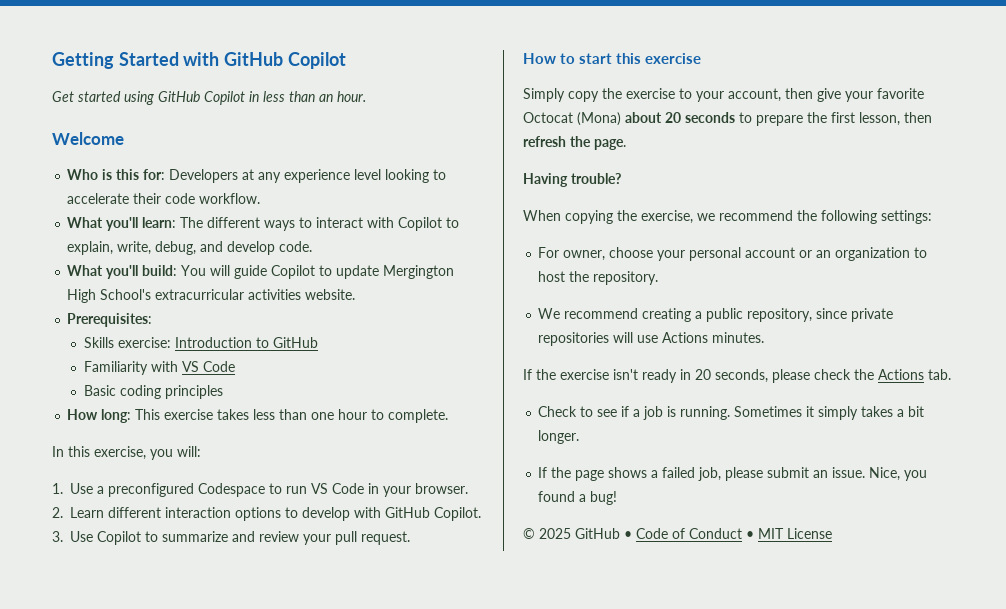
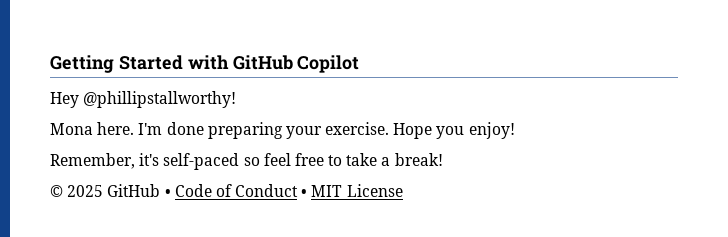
[52,91,366,105] [52,132,124,145] [67,169,447,183] [67,193,261,204] [67,217,460,231] [67,241,313,255] [67,265,455,279] [67,289,356,303] [67,313,153,327] [83,337,318,348] [83,361,235,375] [83,385,223,399] [67,409,449,423] [52,446,201,460] [52,483,468,497] [52,507,481,521] [52,531,410,545] [523,53,702,64] [523,88,924,102] [523,112,932,126] [523,136,626,150] [523,173,621,187] [523,210,932,224] [538,247,928,261] [538,271,659,285] [538,308,894,322] [538,332,765,346] [523,369,951,383] [538,406,925,420] [538,430,580,444] [538,467,928,481] [538,491,618,505] Get started using GitHub Copilot in less than an hour. // Welcome // Who is this for: Developers at any experience level looking to accelerate their code workflow. // What you'll learn: The different ways to interact with Copilot to explain, write, debug, and develop code. // What you'll build: You will guide Copilot to update Mergington High School's extracurricular activities website. // Prerequisites: // Skills exercise: Introduction to GitHub // Familiarity with VS Code // Basic coding principles // How long: This exercise takes less than one hour to complete. // In this exercise, you will: // 1. Use a preconfigured Codespace to run VS Code in your browser. // 2. Learn different interaction options to develop with GitHub Copilot. // 3. Use Copilot to summarize and review your pull request. // How to start this exercise // Simply copy the exercise to your account, then give your favorite Octocat (Mona) about 20 seconds to prepare the first lesson, then refresh the page. // Having trouble? // When copying the exercise, we recommend the following settings: // For owner, choose your personal account or an organization to host the repository. // We recommend creating a public repository, since private repositories will use Actions minutes. // If the exercise isn't ready in 20 seconds, please check the Actions tab. // Check to see if a job is running. Sometimes it simply takes a bit longer. // If the page shows a failed job, please submit an issue. Nice, you found a bug! -> [50,91,237,108] [50,122,515,139] [50,153,443,170] Hey @phillipstallworthy! // Mona here. I'm done preparing your exercise. Hope you enjoy! // Remember, it's self-paced so feel free to take a break!

